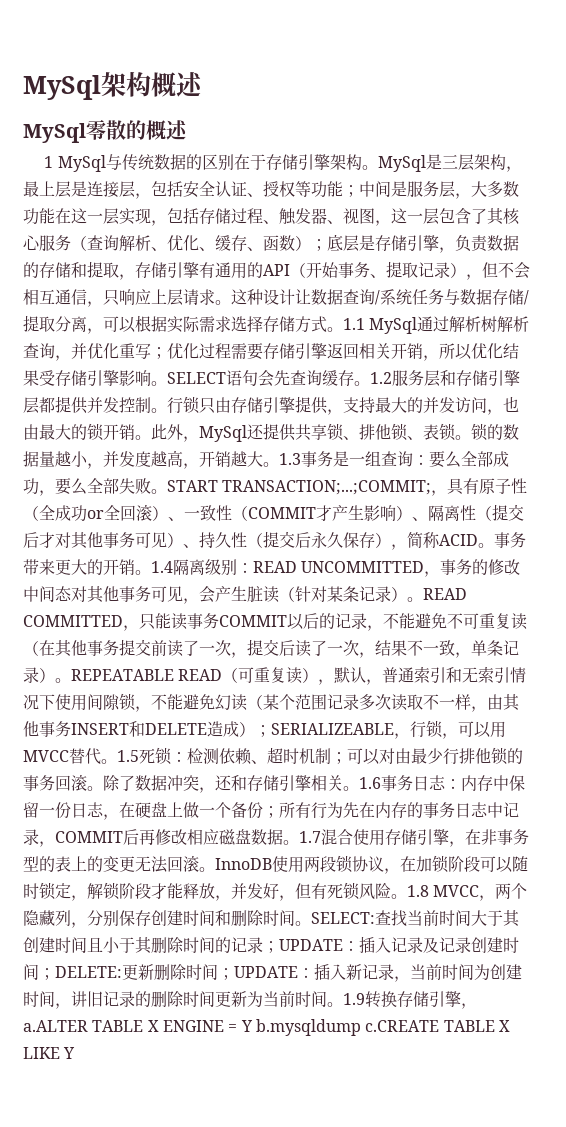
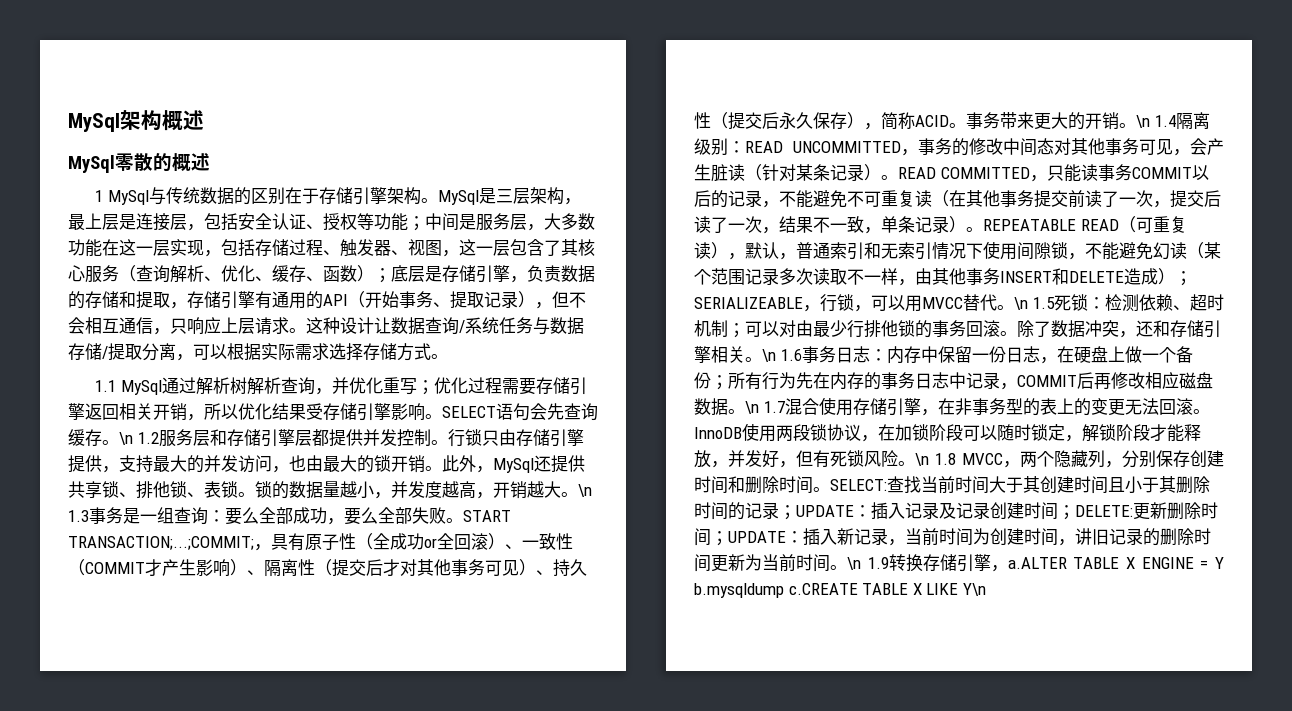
(343, 329) none -> (448, 356) //
(370, 383) none -> [119,432,133,445] \n
(279, 464) none -> [578,484,592,497] \n
(151, 572) none -> [1136,115,1150,128] \n
(117, 761) none -> [1014,297,1028,310] \n
(359, 788) none -> [762,349,776,362] \n
(299, 842) none -> [745,401,759,414] \n
(407, 896) none -> [915,453,929,466] \n
(343, 1004) none -> [847,557,861,570] \n
[63,1047,76,1059] Y -> [962,583,986,596] Y\n

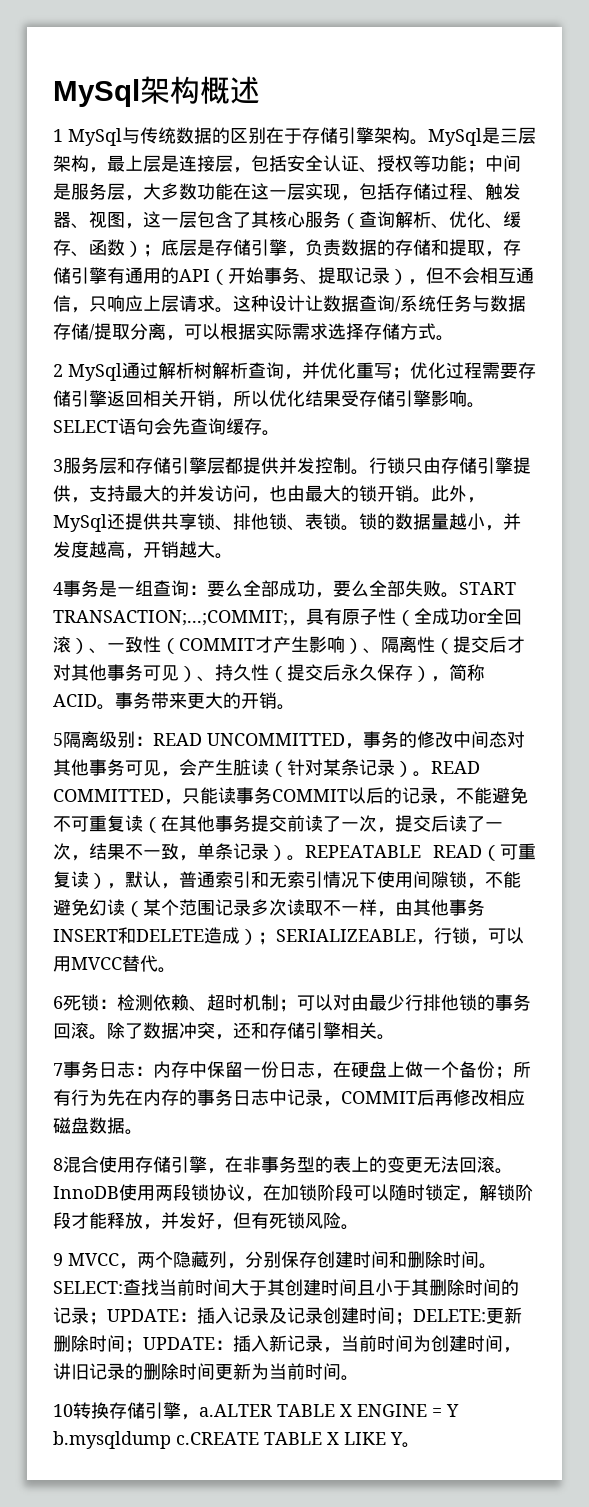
[68,153,210,173] // MySql零散的概述 -> (260, 90) none
[95,380,117,392] 1.1 -> [53,364,63,377] 2
[119,432,159,445] \n 1.2 -> [53,459,63,472] // 3
[578,484,592,497] [68,510,89,522] \n 1.3 -> [53,582,63,595] // 4
[1136,115,1176,128] \n 1.4 -> [53,733,63,746] // 5
[1014,297,1055,310] \n 1.5 -> [53,996,63,1009] // 6
[762,349,802,362] \n 1.6 -> [53,1063,63,1076] // 7
[745,401,785,414] \n 1.7 -> [53,1158,63,1171] // 8
[915,453,956,466] \n 1.8 -> [53,1253,63,1266] // 9
[847,557,889,570] \n 1.9 -> [53,1404,73,1417] // 10
[962,583,986,596] Y\n -> [390,1432,420,1448] Y。

